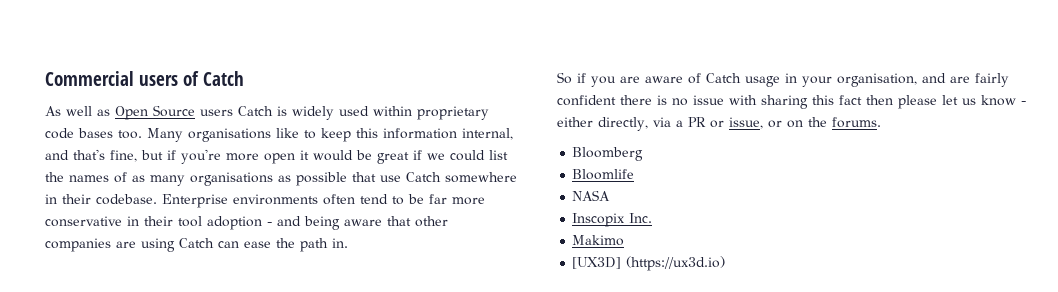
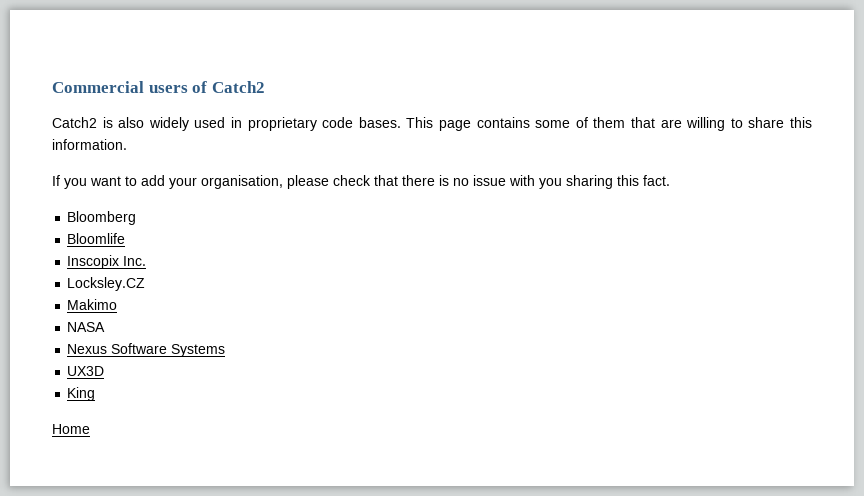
[203,71,245,86] [45,105,287,120] Catch // As well as Open Source users Catch is -> [211,81,265,93] [52,117,145,128] Catch2 // Catch2 is also
[373,106,412,116] within -> [231,117,242,128] in
[78,128,513,142] [45,149,508,164] [45,172,517,186] [45,194,485,208] [45,216,448,230] [45,238,348,252] [557,72,1009,87] [557,95,616,106] bases too. Many organisations like to keep this information internal, and that's fine, but if you're more open it would be great if we could list the names of as many organisations as possible that use Catch somewhere in their codebase. Enterprise environments often tend to be far more conservative in their tool adoption - and being aware that other companies are using Catch can ease the path in. // So if you are aware of Catch usage in your organisation, and are fairly confident -> [358,117,813,131] [52,139,127,150] [52,175,398,189] bases. This page contains some of them that are willing to share this information. // If you want to add your organisation, please check that
(757, 100) none -> [539,178,562,189] you
[839,95,1026,109] [557,117,881,131] fact then please let us know - either directly, via a PR or issue, or on the forums. -> [643,175,670,186] fact.
[572,190,611,201] // NASA -> (126, 238) none
(653, 218) none -> [67,277,146,291] // Locksley.CZ
[572,256,726,271] [UX3D] (https://ux3d.io) -> [67,322,106,332] [67,343,226,357] [67,366,105,376] [67,387,96,401] [52,424,90,434] NASA // Nexus Software Systems // UX3D // King // Home

